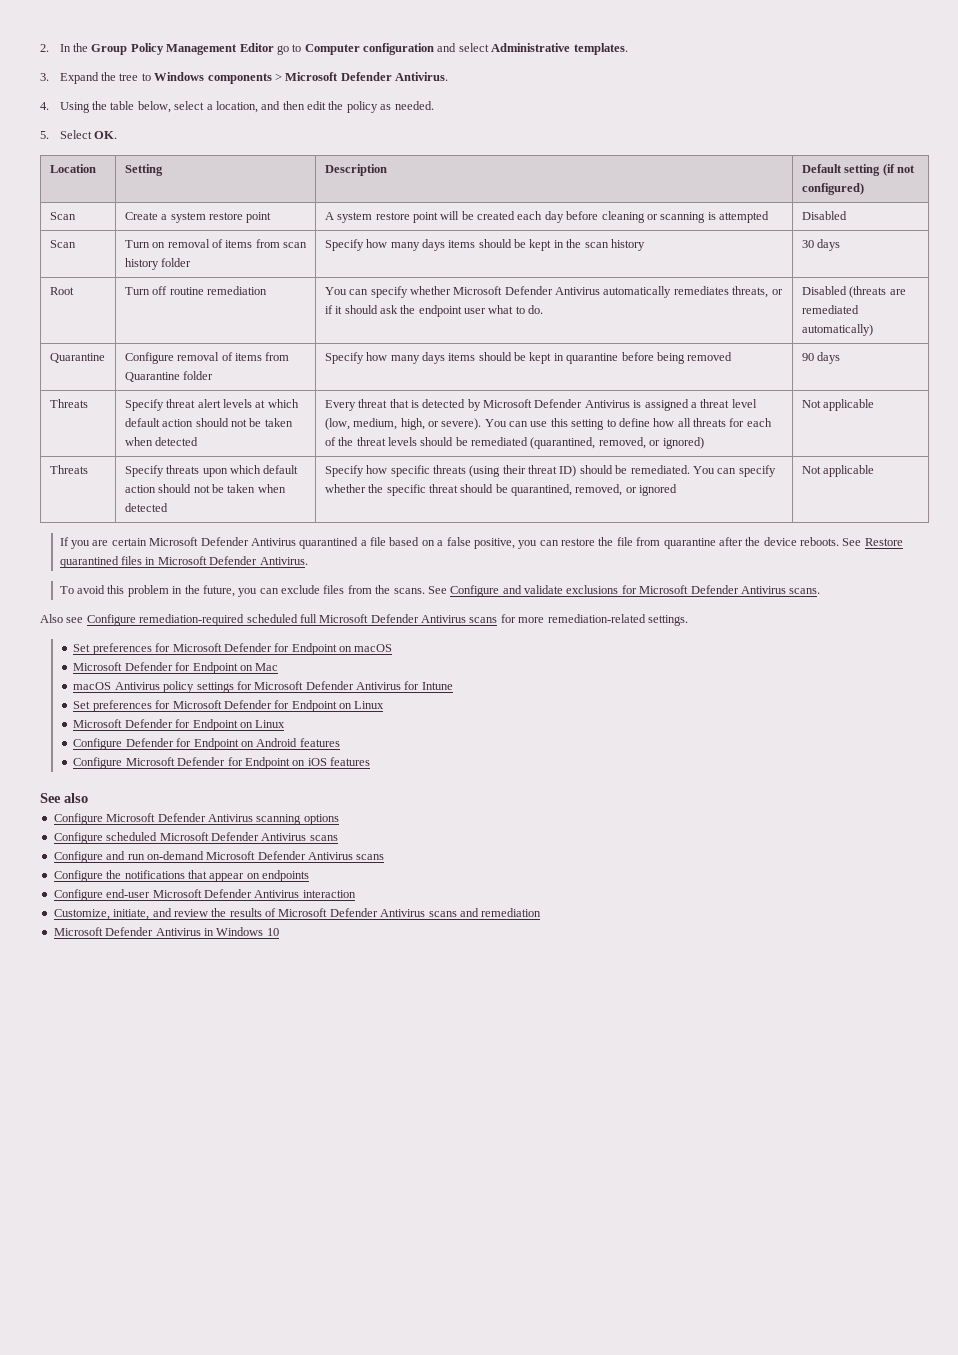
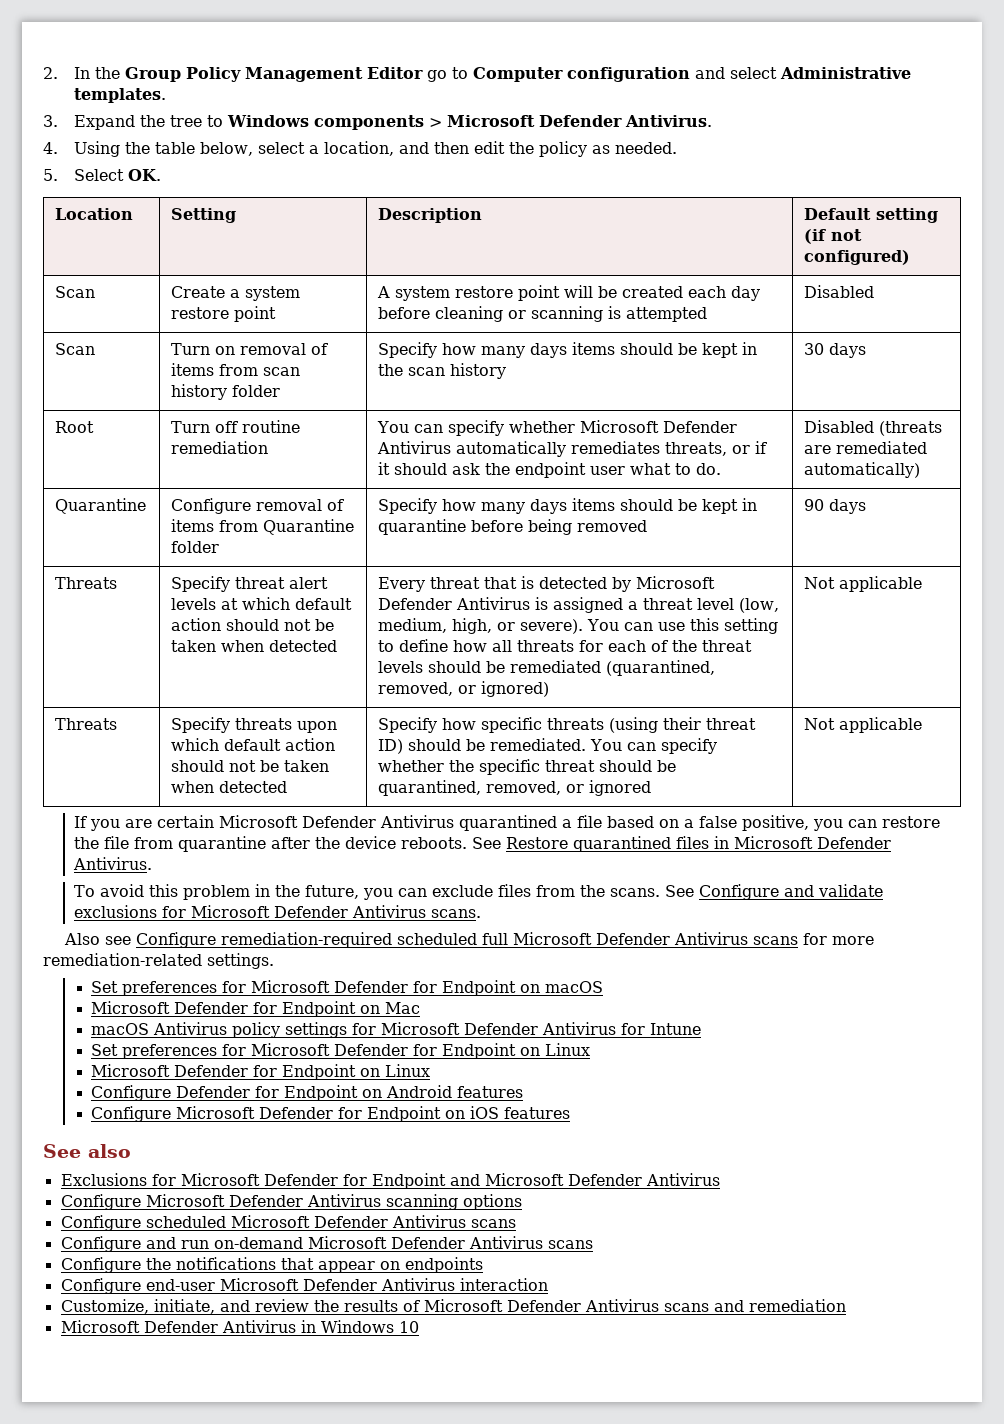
(88, 798) none -> [60,1173,720,1189] // Exclusions for Microsoft Defender for Endpoint and Microsoft Defender Antivirus

